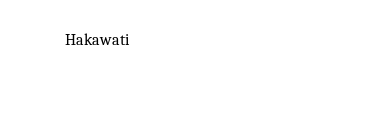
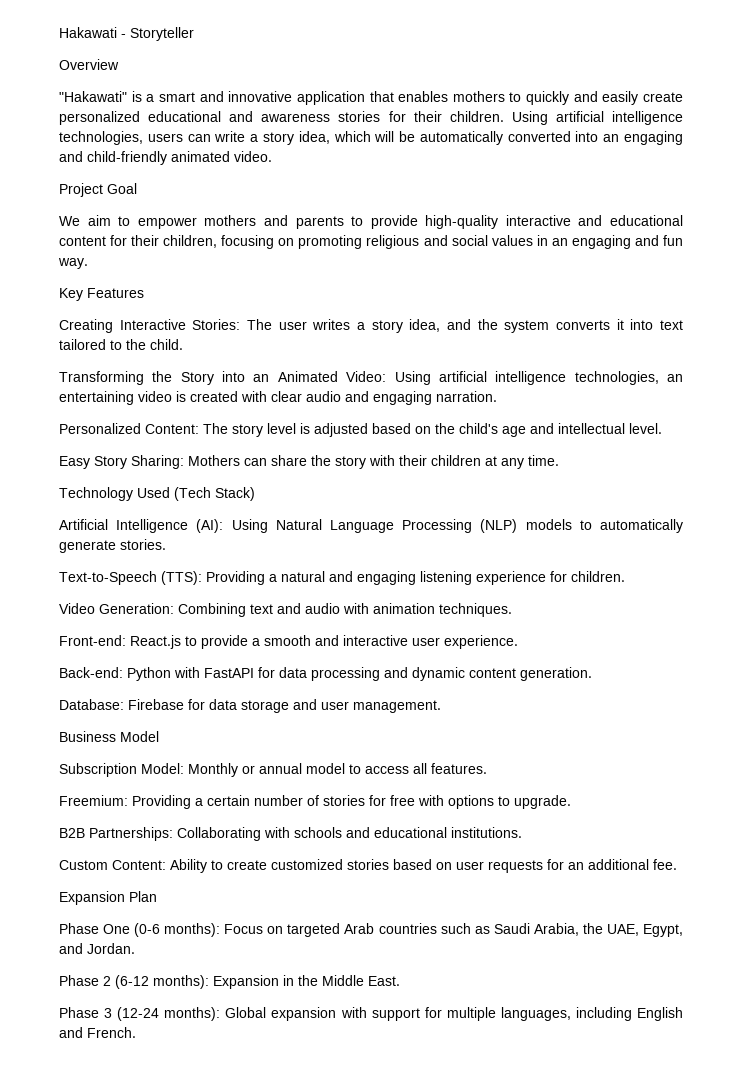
(130, 39) none -> [121,27,194,41] [59,59,119,70] [59,91,683,105] [59,111,684,125] [59,131,683,145] [59,151,272,165] [59,183,137,197] [59,215,683,229] [59,235,684,249] [58,258,88,269] [59,288,144,301] [59,319,683,333] [59,339,183,350] [59,371,684,385] [59,391,497,405] [59,423,662,437] [59,455,559,469] [59,487,255,501] [59,519,683,533] [59,539,166,553] [59,571,625,585] [59,603,512,617] [59,635,518,649] [59,667,592,681] [59,699,441,713] [59,731,159,742] [59,763,487,777] [59,795,571,809] [59,827,522,841] [59,859,677,873] [59,891,157,905] [59,923,684,937] [59,943,135,954] [59,975,400,989] [59,1007,683,1021] [59,1027,136,1038] - Storyteller // Overview // "Hakawati" is a smart and innovative application that enables mothers to quickly and easily create personalized educational and awareness stories for their children. Using artificial intelligence technologies, users can write a story idea, which will be automatically converted into an engaging and child-friendly animated video. // Project Goal // We aim to empower mothers and parents to provide high-quality interactive and educational content for their children, focusing on promoting religious and social values in an engaging and fun way. // Key Features // Creating Interactive Stories: The user writes a story idea, and the system converts it into text tailored to the child. // Transforming the Story into an Animated Video: Using artificial intelligence technologies, an entertaining video is created with clear audio and engaging narration. // Personalized Content: The story level is adjusted based on the child's age and intellectual level. // Easy Story Sharing: Mothers can share the story with their children at any time. // Technology Used (Tech Stack) // Artificial Intelligence (AI): Using Natural Language Processing (NLP) models to automatically generate stories. // Text-to-Speech (TTS): Providing a natural and engaging listening experience for children. // Video Generation: Combining text and audio with animation techniques. // Front-end: React.js to provide a smooth and interactive user experience. // Back-end: Python with FastAPI for data processing and dynamic content generation. // Database: Firebase for data storage and user management. // Business Model // Subscription Model: Monthly or annual model to access all features. // Freemium: Providing a certain number of stories for free with options to upgrade. // B2B Partnerships: Collaborating with schools and educational institutions. // Custom Content: Ability to create customized stories based on user requests for an additional fee. // Expansion Plan // Phase One (0-6 months): Focus on targeted Arab countries such as Saudi Arabia, the UAE, Egypt, and Jordan. // Phase 2 (6-12 months): Expansion in the Middle East. // Phase 3 (12-24 months): Global expansion with support for multiple languages, including English and French.

